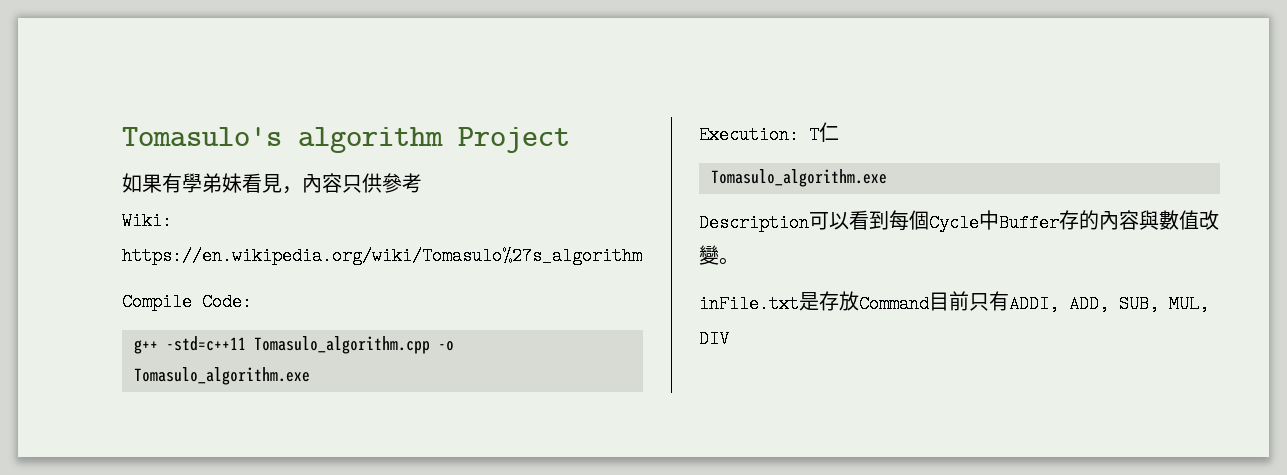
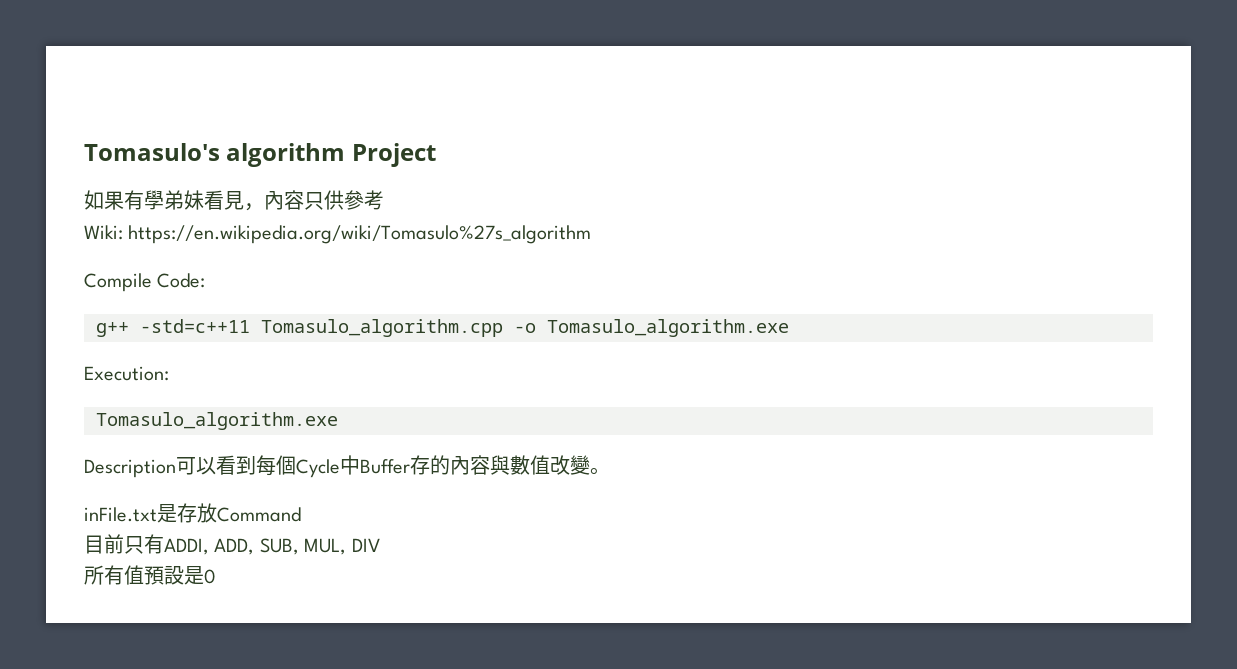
[809,122,839,144] T仁 -> (169, 373) none
(929, 304) none -> (301, 514) //
(729, 339) none -> [84,565,216,585] // 所有值預設是0

